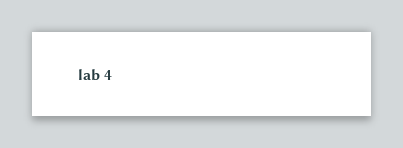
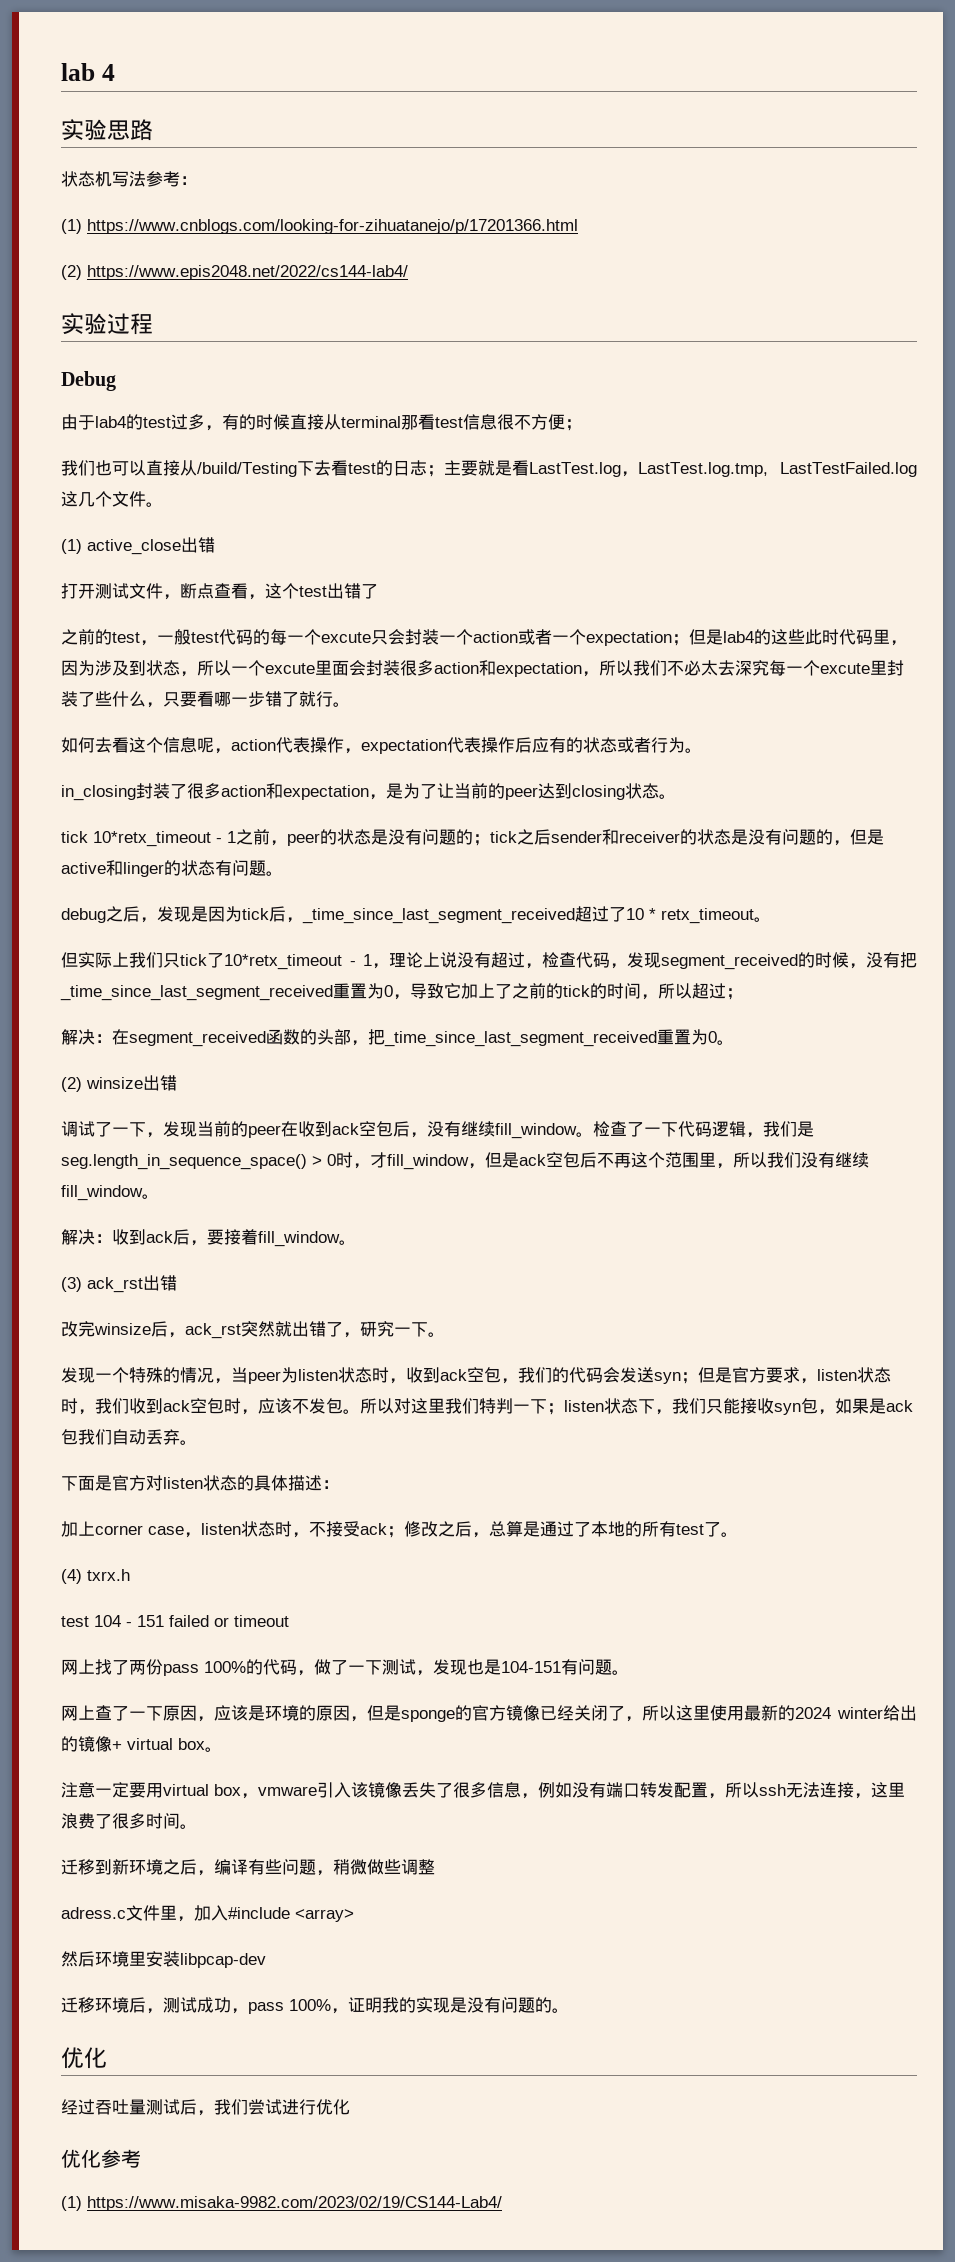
(113, 75) none -> [61,119,153,141] [61,171,197,187] [61,219,578,234] [61,265,408,280] [61,313,153,335] [61,371,116,391] [61,414,582,431] [61,460,917,477] [61,491,163,507] [61,537,215,555] [61,583,378,600] [61,629,907,646] [61,660,904,677] [61,691,350,708] [61,737,702,754] [61,783,676,801] [61,829,884,847] [61,860,283,877] [61,906,771,924] [61,952,917,970] [60,983,743,1001] [61,1029,734,1047] [61,1075,177,1092] [61,1121,814,1139] [61,1152,869,1170] [61,1185,159,1201] [61,1229,356,1247] [61,1275,177,1293] [61,1321,445,1339] [61,1367,891,1384] [61,1398,913,1415] [61,1429,197,1445] [61,1475,339,1491] [61,1521,738,1538] [61,1569,130,1584] [61,1615,289,1627] [61,1659,629,1676] [61,1705,917,1722] [61,1736,222,1752] [61,1782,905,1799] [61,1813,197,1829] [61,1859,435,1876] [61,1905,354,1922] [61,1951,266,1968] [61,1997,569,2014] [61,2047,107,2069] [61,2099,350,2116] [61,2149,141,2168] [61,2196,502,2211] // 实验思路 // 状态机写法参考： // (1) https://www.cnblogs.com/looking-for-zihuatanejo/p/17201366.html // (2) https://www.epis2048.net/2022/cs144-lab4/ // 实验过程 // Debug // 由于lab4的test过多，有的时候直接从terminal那看test信息很不方便； // 我们也可以直接从/build/Testing下去看test的日志；主要就是看LastTest.log，LastTest.log.tmp, LastTestFailed.log这几个文件。 // (1) active_close出错 // 打开测试文件，断点查看，这个test出错了 // 之前的test，一般test代码的每一个excute只会封装一个action或者一个expectation；但是lab4的这些此时代码里，因为涉及到状态，所以一个excute里面会封装很多action和expectation，所以我们不必太去深究每一个excute里封装了些什么，只要看哪一步错了就行。 // 如何去看这个信息呢，action代表操作，expectation代表操作后应有的状态或者行为。 // in_closing封装了很多action和expectation，是为了让当前的peer达到closing状态。 // tick 10*retx_timeout - 1之前，peer的状态是没有问题的；tick之后sender和receiver的状态是没有问题的，但是active和linger的状态有问题。 // debug之后，发现是因为tick后，_time_since_last_segment_received超过了10 * retx_timeout。 // 但实际上我们只tick了10*retx_timeout - 1，理论上说没有超过，检查代码，发现segment_received的时候，没有把_time_since_last_segment_received重置为0，导致它加上了之前的tick的时间，所以超过； // 解决：在segment_received函数的头部，把_time_since_last_segment_received重置为0。 // (2) winsize出错 // 调试了一下，发现当前的peer在收到ack空包后，没有继续fill_window。检查了一下代码逻辑，我们是seg.length_in_sequence_space() > 0时，才fill_window，但是ack空包后不再这个范围里，所以我们没有继续fill_window。 // 解决：收到ack后，要接着fill_window。 // (3) ack_rst出错 // 改完winsize后，ack_rst突然就出错了，研究一下。 // 发现一个特殊的情况，当peer为listen状态时，收到ack空包，我们的代码会发送syn；但是官方要求，listen状态时，我们收到ack空包时，应该不发包。所以对这里我们特判一下；listen状态下，我们只能接收syn包，如果是ack包我们自动丢弃。 // 下面是官方对listen状态的具体描述： // 加上corner case，listen状态时，不接受ack；修改之后，总算是通过了本地的所有test了。 // (4) txrx.h // test 104 - 151 failed or timeout // 网上找了两份pass 100%的代码，做了一下测试，发现也是104-151有问题。 // 网上查了一下原因，应该是环境的原因，但是sponge的官方镜像已经关闭了，所以这里使用最新的2024 winter给出的镜像+ virtual box。 // 注意一定要用virtual box，vmware引入该镜像丢失了很多信息，例如没有端口转发配置，所以ssh无法连接，这里浪费了很多时间。 // 迁移到新环境之后，编译有些问题，稍微做些调整 // adress.c文件里，加入#include <array> // 然后环境里安装libpcap-dev // 迁移环境后，测试成功，pass 100%，证明我的实现是没有问题的。 // 优化 // 经过吞吐量测试后，我们尝试进行优化 // 优化参考 // (1) https://www.misaka-9982.com/2023/02/19/CS144-Lab4/

